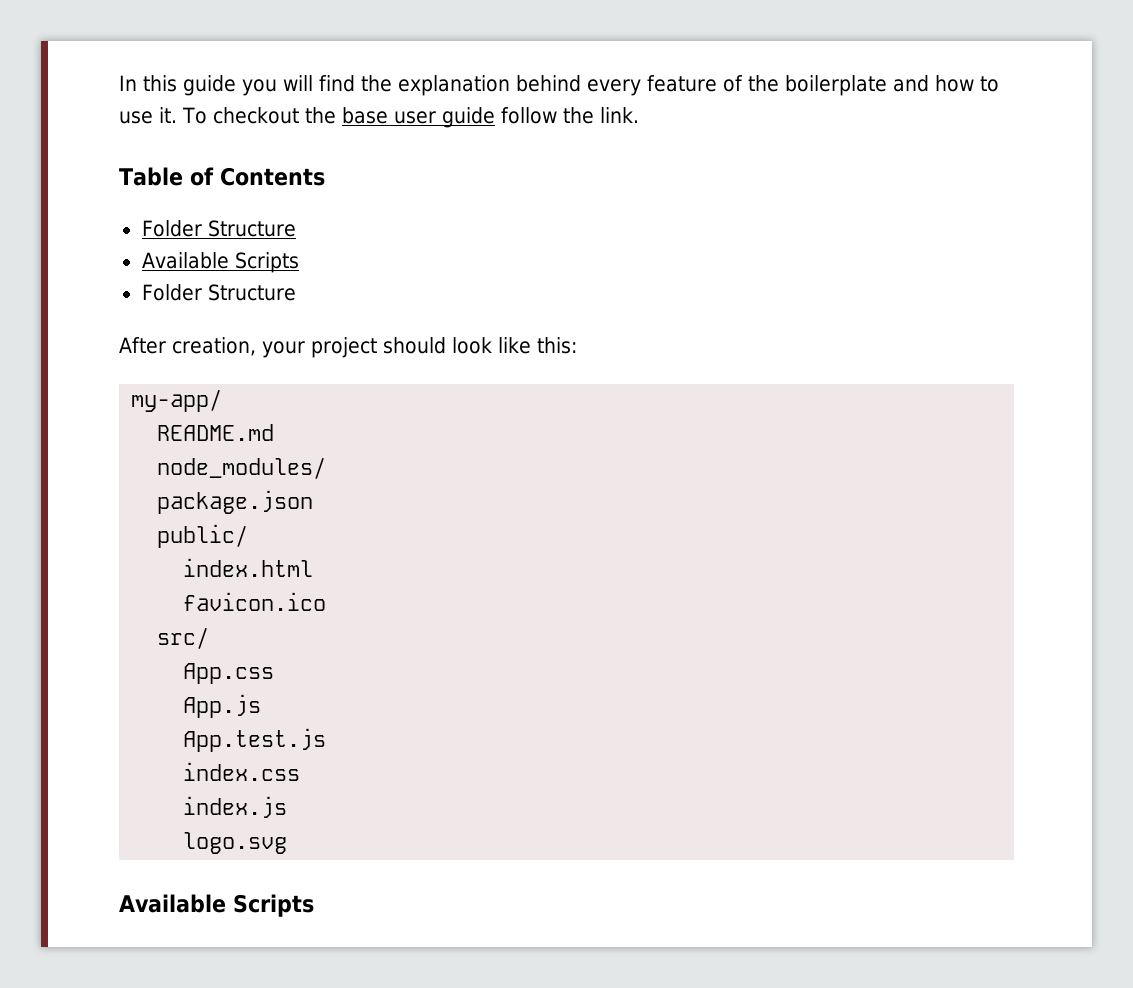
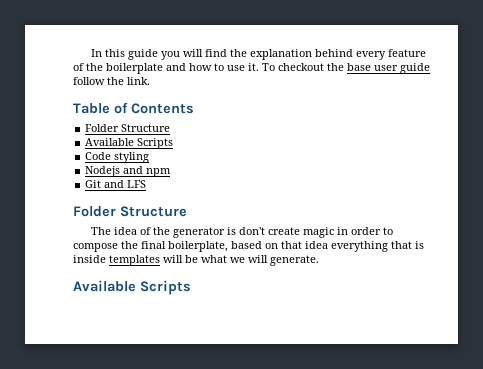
[141,284,296,301] [119,337,577,358] [131,389,223,412] [157,424,275,441] [157,457,327,479] [157,490,314,514] [157,524,249,548] [183,558,314,577] [183,592,327,611] [157,627,210,649] [183,663,275,684] [183,694,262,718] [183,728,327,752] [183,762,301,781] [183,796,288,818] [183,832,288,854] Folder Structure // After creation, your project should look like this: // my-app/ // README.md // node_modules/ // package.json // public/ // index.html // favicon.ico // src/ // App.css // App.js // App.test.js // index.css // index.js // logo.svg -> [85,152,150,163] [85,166,172,177] [85,180,147,188] [73,206,187,217] [91,227,394,238] [73,241,424,252] [73,255,319,266] Code styling // Nodejs and npm // Git and LFS // Folder Structure // The idea of the generator is don't create magic in order to compose the final boilerplate, based on that idea everything that is inside templates will be what we will generate.

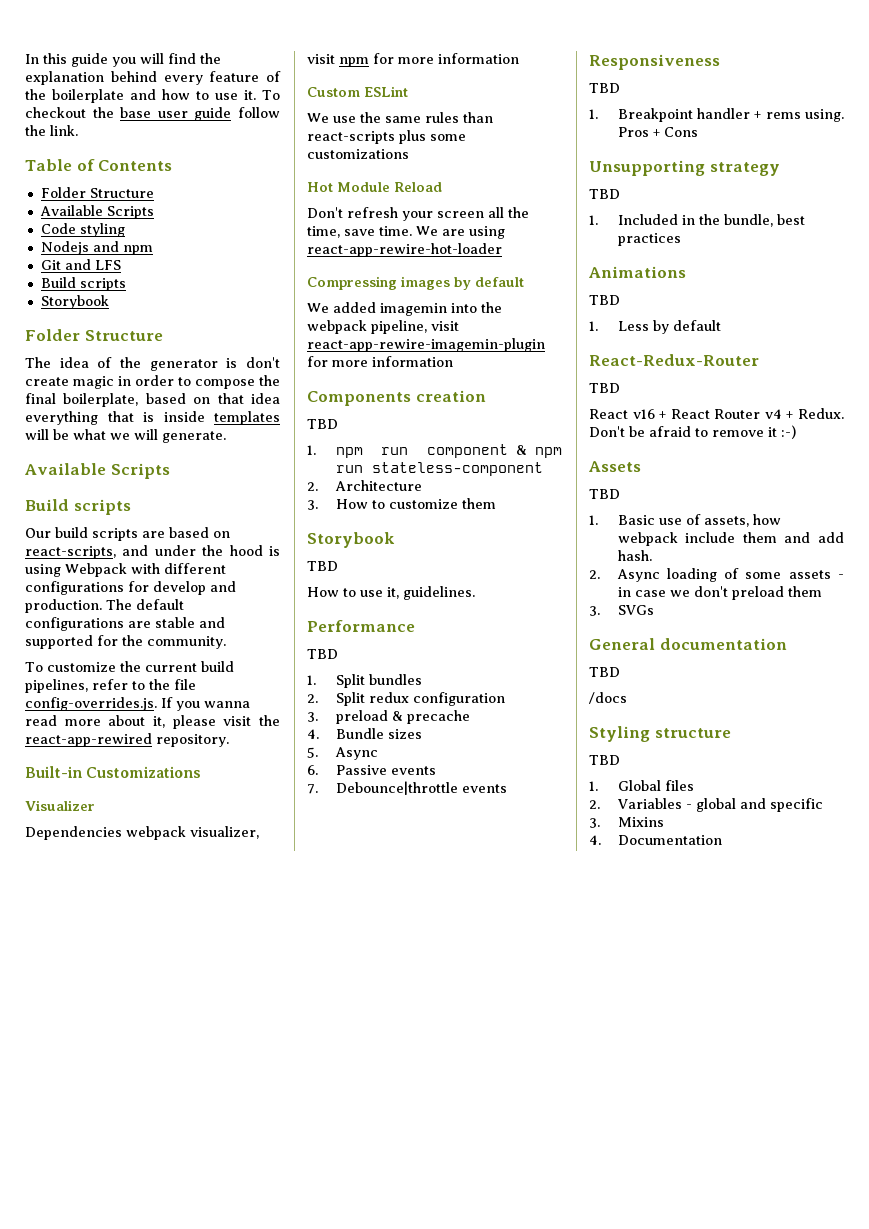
(147, 184) none -> [40,277,126,291] [40,295,109,309] // Build scripts // Storybook
(191, 287) none -> [25,499,131,515] [25,527,230,541] [25,545,280,559] [25,563,226,577] [25,581,236,595] [25,599,184,613] [25,617,225,631] [25,635,226,649] [25,661,234,672] [25,679,196,693] [25,697,250,711] [25,715,280,729] [25,733,229,747] [25,766,202,778] [25,800,95,811] [25,826,259,840] [307,53,519,67] [307,86,408,97] [307,112,493,123] [307,130,466,144] [307,149,409,159] [307,182,442,192] [307,207,529,221] [307,226,505,239] [307,243,502,257] [307,276,524,290] [307,302,502,316] [307,320,459,334] [307,338,545,352] [307,356,453,367] [307,390,486,406] [307,419,338,429] [307,444,562,458] [335,462,543,476] [307,480,422,491] [307,498,496,510] [307,532,395,548] [307,561,338,571] [307,586,475,600] [307,620,415,632] [307,649,338,659] [307,674,422,688] [307,692,505,706] [307,710,470,724] [307,728,422,739] [307,747,378,760] [307,765,436,775] [307,781,507,795] [589,54,720,70] [589,83,620,93] [589,108,844,122] [617,127,698,137] [589,160,780,176] [589,189,620,199] [589,214,805,227] [617,233,681,246] [588,266,686,278] [589,295,620,305] [589,320,721,334] [589,354,759,366] [589,383,620,393] [589,408,844,419] [589,425,796,439] [588,461,641,472] [589,489,620,499] [589,514,781,527] [617,532,844,546] [617,550,652,561] [589,568,844,582] [617,586,822,600] [589,605,654,616] [589,638,787,650] [589,667,620,677] [589,692,627,704] [589,726,731,742] [589,755,620,765] [589,780,694,791] [589,798,823,812] [589,817,664,828] [589,835,722,845] // Build scripts // Our build scripts are based on react-scripts, and under the hood is using Webpack with different configurations for develop and production. The default configurations are stable and supported for the community. // To customize the current build pipelines, refer to the file config-overrides.js. If you wanna read more about it, please visit the react-app-rewired repository. // Built-in Customizations // Visualizer // Dependencies webpack visualizer, visit npm for more information // Custom ESLint // We use the same rules than react-scripts plus some customizations // Hot Module Reload // Don't refresh your screen all the time, save time. We are using react-app-rewire-hot-loader // Compressing images by default // We added imagemin into the webpack pipeline, visit react-app-rewire-imagemin-plugin for more information // Components creation // TBD // 1. npm run component & npm run stateless-component // 2. Architecture // 3. How to customize them // Storybook // TBD // How to use it, guidelines. // Performance // TBD // 1. Split bundles // 2. Split redux configuration // 3. preload & precache // 4. Bundle sizes // 5. Async // 6. Passive events // 7. Debounce|throttle events // Responsiveness // TBD // 1. Breakpoint handler + rems using. Pros + Cons // Unsupporting strategy // TBD // 1. Included in the bundle, best practices // Animations // TBD // 1. Less by default // React-Redux-Router // TBD // React v16 + React Router v4 + Redux. Don't be afraid to remove it :-) // Assets // TBD // 1. Basic use of assets, how webpack include them and add hash. // 2. Async loading of some assets - in case we don't preload them // 3. SVGs // General documentation // TBD // /docs // Styling structure // TBD // 1. Global files // 2. Variables - global and specific // 3. Mixins // 4. Documentation

